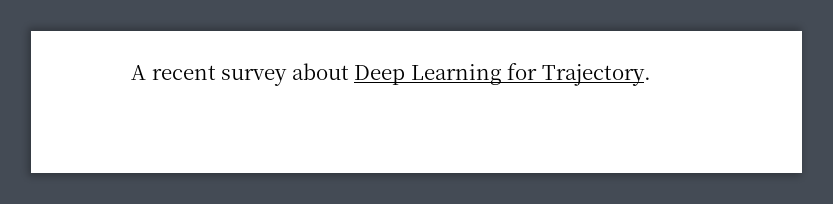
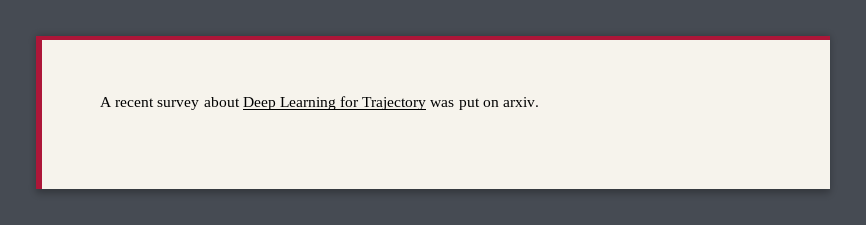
[541,64,651,86] Trajectory. -> [362,97,540,110] Trajectory was put on arxiv.

